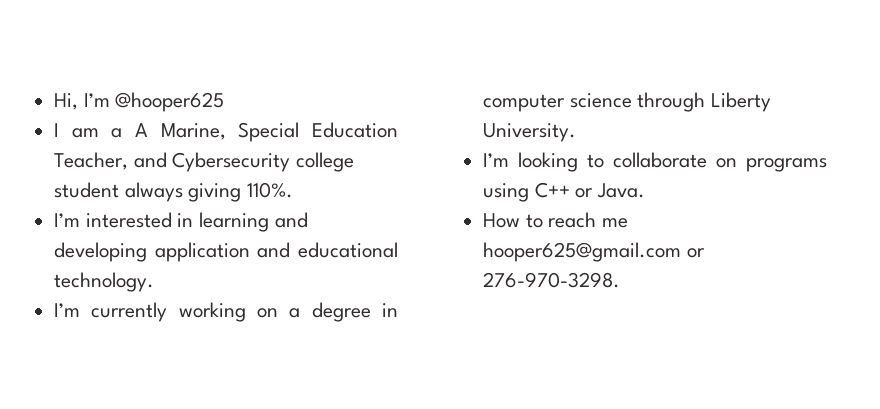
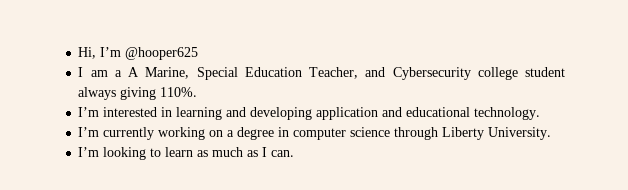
[613,152,827,172] [483,182,646,202] [483,212,629,228] [483,242,705,262] [483,272,621,288] collaborate on programs using C++ or Java. // How to reach me hooper625@gmail.com or 276-970-3298. -> [165,147,295,157] learn as much as I can.

